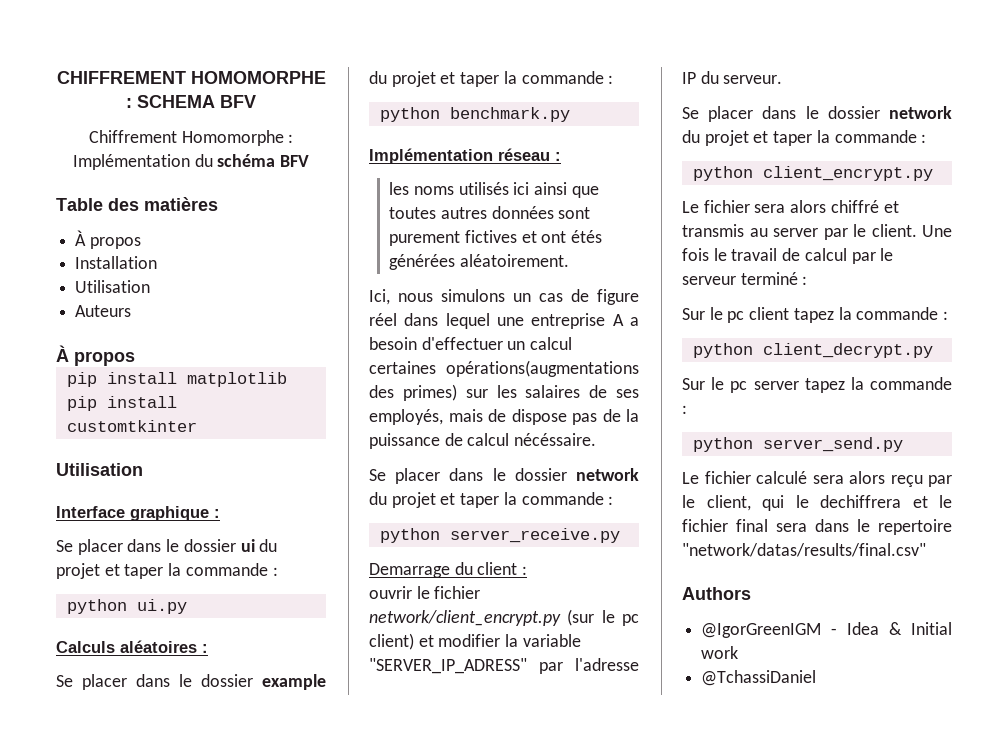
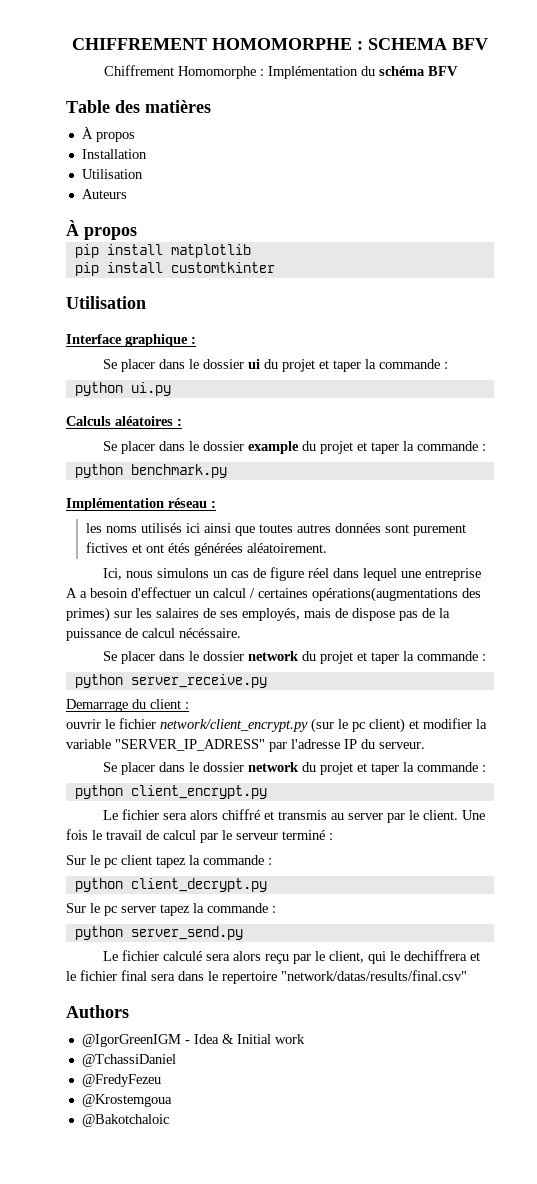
(573, 343) none -> [250,588,255,598] /
(817, 678) none -> [81,1074,161,1087] [81,1094,172,1107] [81,1114,169,1127] // @FredyFezeu // @Krostemgoua // @Bakotchaloic

